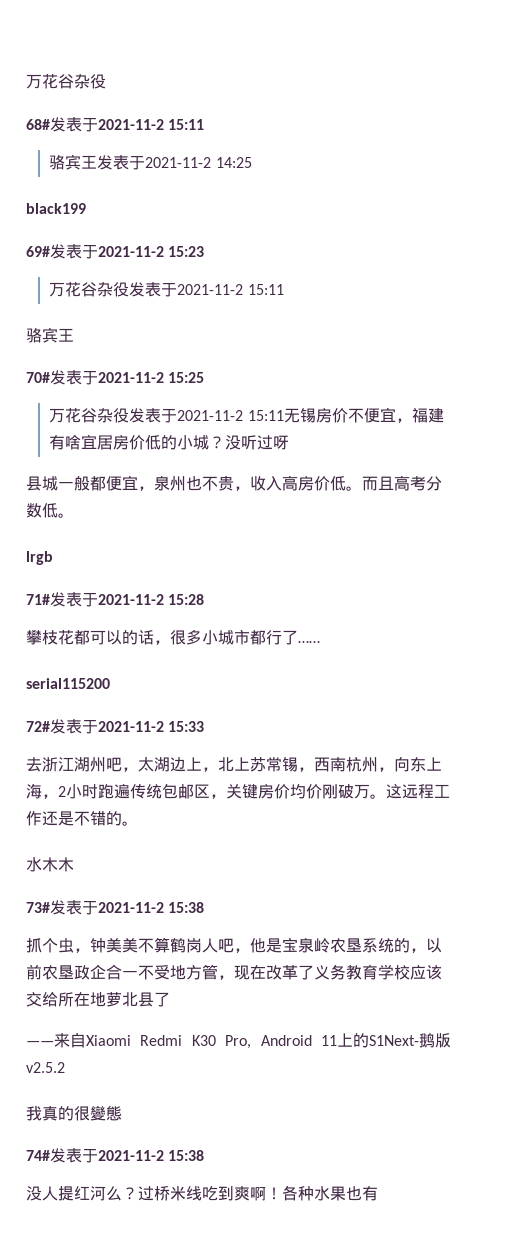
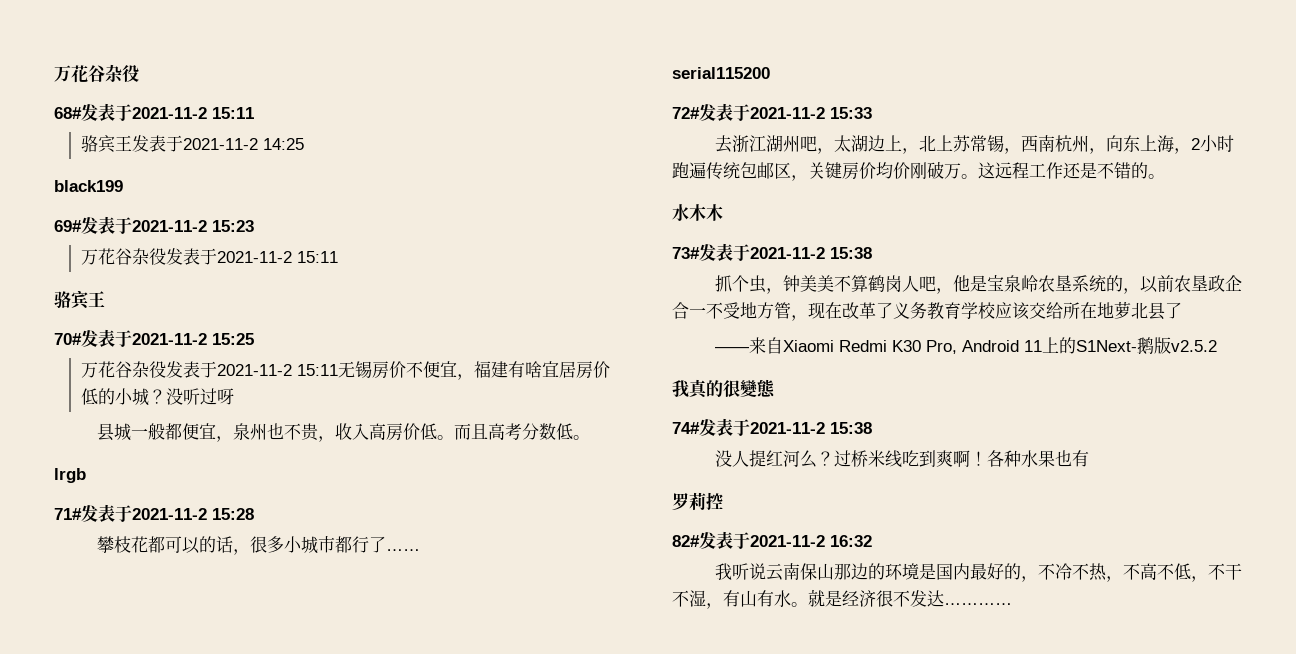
(378, 1193) none -> [672,492,723,511] [672,531,872,549] [714,563,1242,582] [672,589,1012,609] // 罗莉控 // 82#发表于2021-11-2 16:32 // 我听说云南保山那边的环境是国内最好的，不冷不热，不高不低，不干不湿，有山有水。就是经济很不发达…………

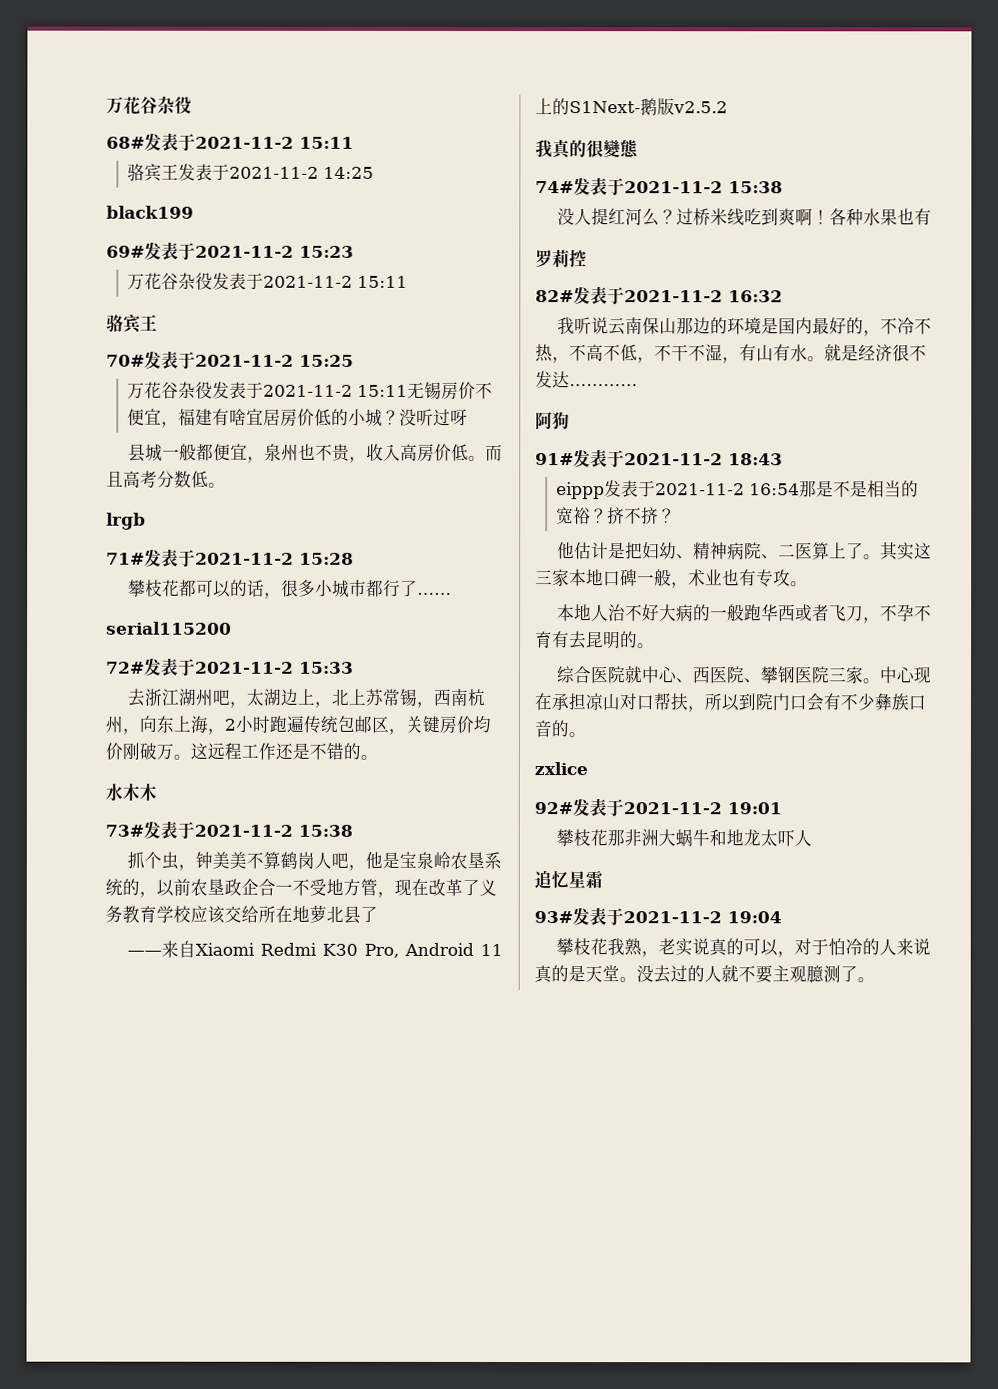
(1012, 604) none -> [535,412,570,431] [535,449,783,468] [556,480,920,500] [556,507,677,525] [556,542,932,561] [535,569,808,589] [556,604,932,624] [535,631,655,650] [556,666,932,685] [534,693,926,713] [534,720,586,738] [534,762,588,776] [534,798,782,817] [555,829,812,848] [534,870,603,890] [534,907,782,926] [555,938,931,958] [534,965,875,984] // 阿狗 // 91#发表于2021-11-2 18:43 // eippp发表于2021-11-2 16:54那是不是相当的宽裕？挤不挤？ // 他估计是把妇幼、精神病院、二医算上了。其实这三家本地口碑一般，术业也有专攻。 // 本地人治不好大病的一般跑华西或者飞刀，不孕不育有去昆明的。 // 综合医院就中心、西医院、攀钢医院三家。中心现在承担凉山对口帮扶，所以到院门口会有不少彝族口音的。 // zxlice // 92#发表于2021-11-2 19:01 // 攀枝花那非洲大蜗牛和地龙太吓人 // 追忆星霜 // 93#发表于2021-11-2 19:04 // 攀枝花我熟，老实说真的可以，对于怕冷的人来说真的是天堂。没去过的人就不要主观臆测了。

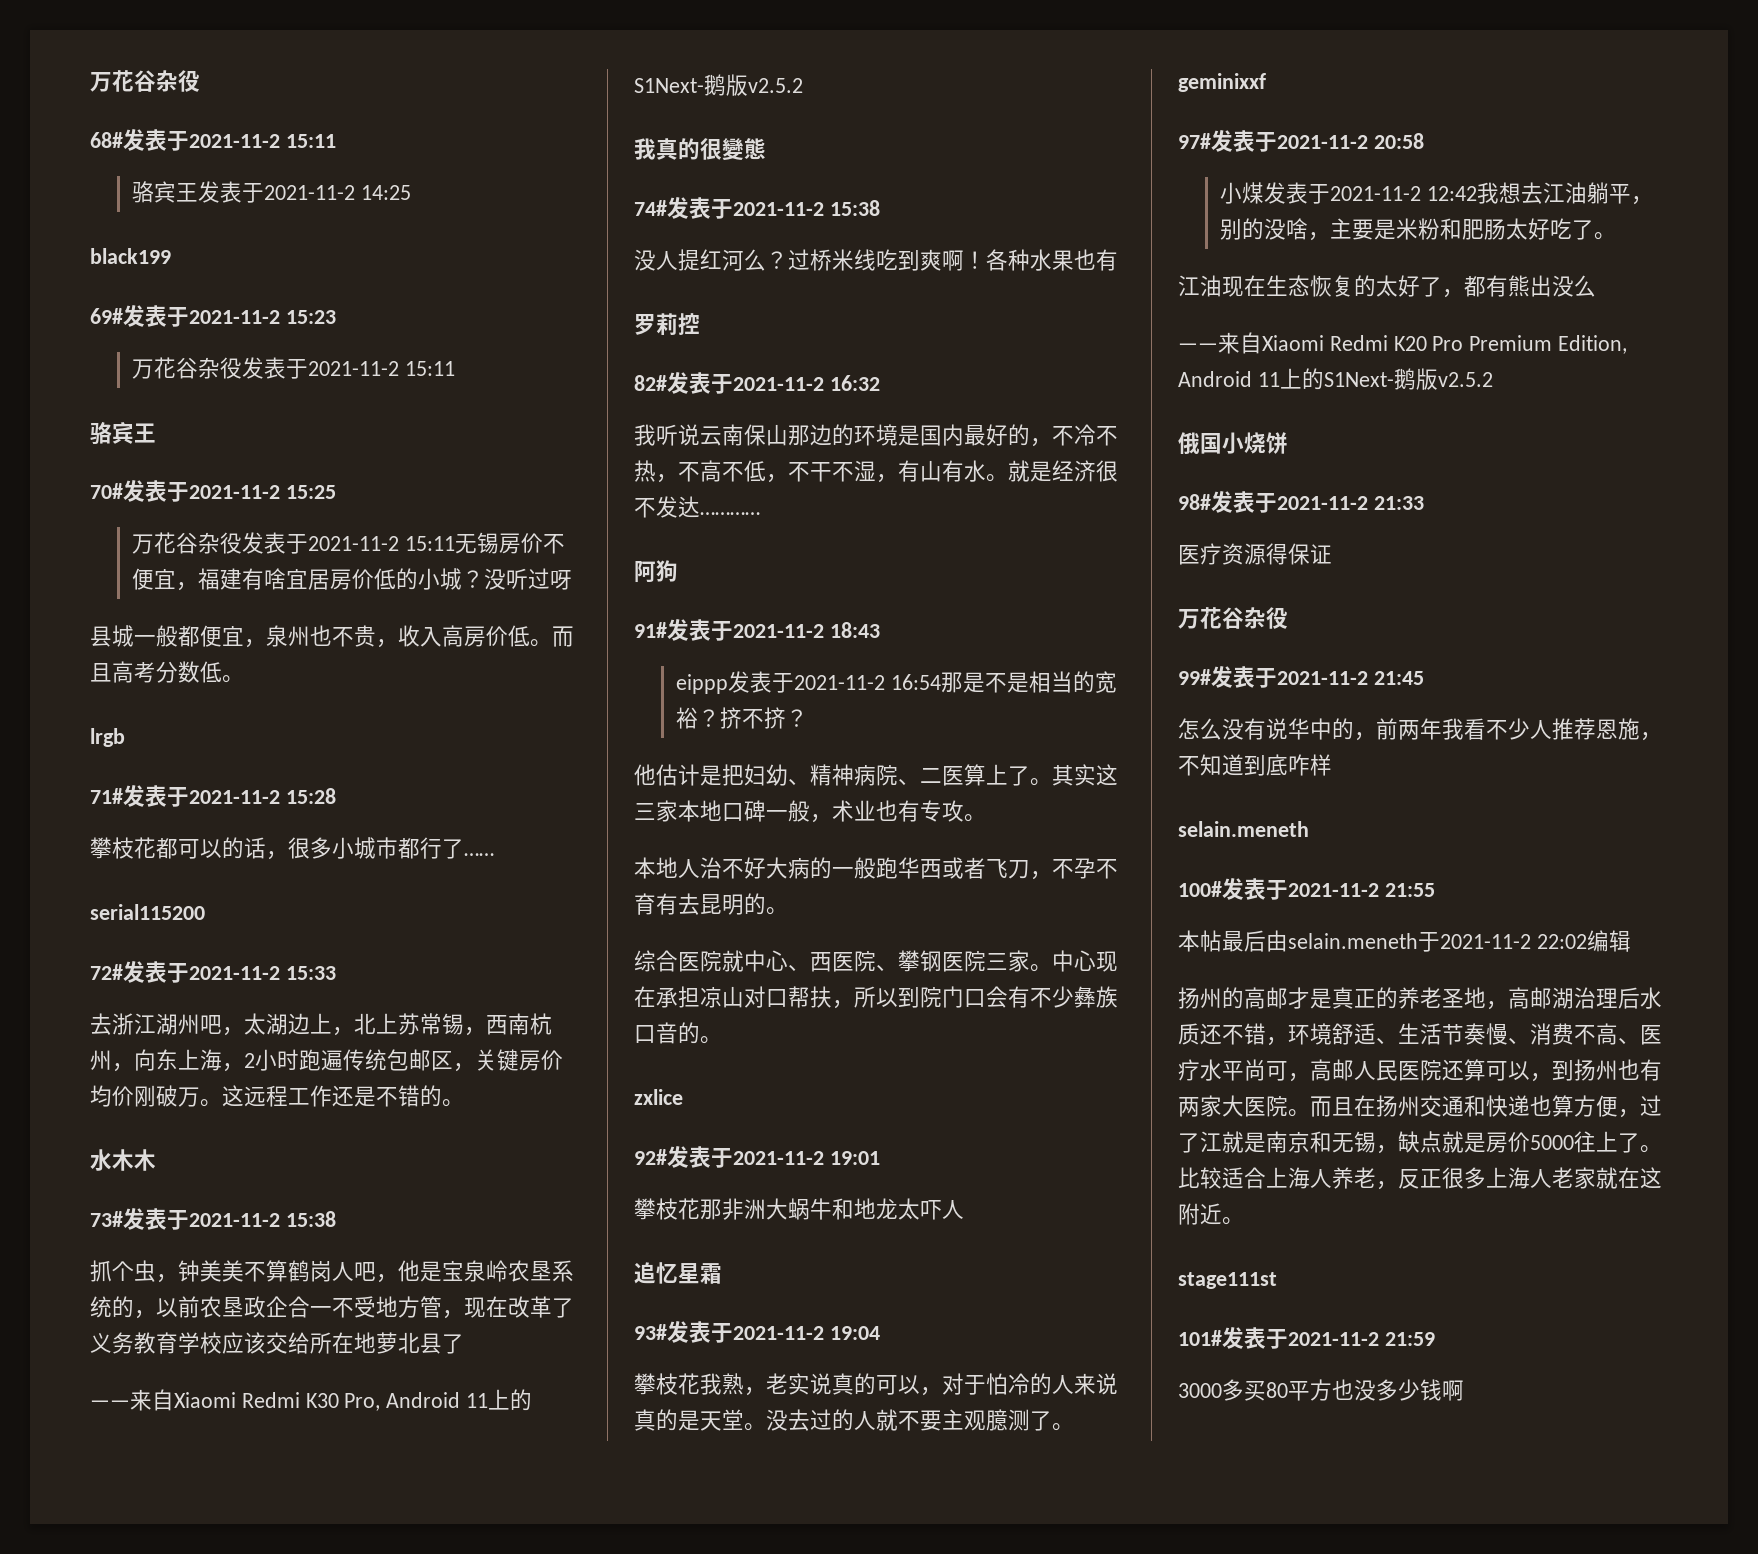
(875, 980) none -> [1178,73,1266,92] [1178,130,1424,152] [1220,182,1653,205] [1220,218,1617,241] [1178,275,1596,298] [1178,332,1628,354] [1178,368,1493,390] [1178,432,1288,454] [1178,491,1424,513] [1178,543,1332,565] [1178,607,1288,629] [1178,666,1424,688] [1178,718,1662,741] [1178,754,1332,776] [1178,821,1309,837] [1178,878,1435,900] [1178,930,1631,952] [1178,987,1662,1010] [1178,1023,1662,1046] [1178,1059,1662,1082] [1178,1095,1662,1118] [1178,1131,1662,1154] [1178,1167,1662,1190] [1178,1203,1244,1225] [1178,1272,1277,1289] [1178,1327,1435,1349] [1178,1379,1464,1401] // geminixxf // 97#发表于2021-11-2 20:58 // 小煤发表于2021-11-2 12:42我想去江油躺平，别的没啥，主要是米粉和肥肠太好吃了。 // 江油现在生态恢复的太好了，都有熊出没么 // ——来自Xiaomi Redmi K20 Pro Premium Edition, Android 11上的S1Next-鹅版v2.5.2 // 俄国小烧饼 // 98#发表于2021-11-2 21:33 // 医疗资源得保证 // 万花谷杂役 // 99#发表于2021-11-2 21:45 // 怎么没有说华中的，前两年我看不少人推荐恩施，不知道到底咋样 // selain.meneth // 100#发表于2021-11-2 21:55 // 本帖最后由selain.meneth于2021-11-2 22:02编辑 // 扬州的高邮才是真正的养老圣地，高邮湖治理后水质还不错，环境舒适、生活节奏慢、消费不高、医疗水平尚可，高邮人民医院还算可以，到扬州也有两家大医院。而且在扬州交通和快递也算方便，过了江就是南京和无锡，缺点就是房价5000往上了。比较适合上海人养老，反正很多上海人老家就在这附近。 // stage111st // 101#发表于2021-11-2 21:59 // 3000多买80平方也没多少钱啊

